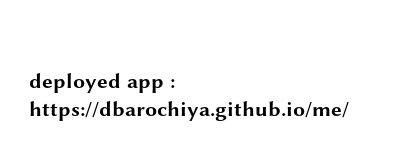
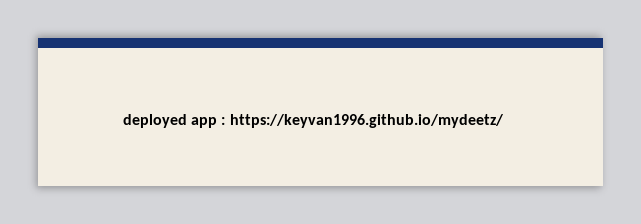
[29,101,349,121] https://dbarochiya.github.io/me/ -> [229,114,504,128] https://keyvan1996.github.io/mydeetz/

